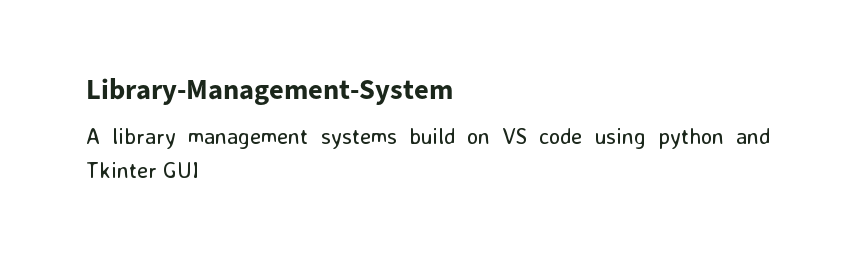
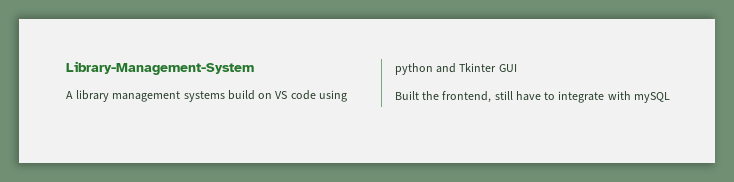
(199, 170) none -> [395,91,670,103] // Built the frontend, still have to integrate with mySQL

